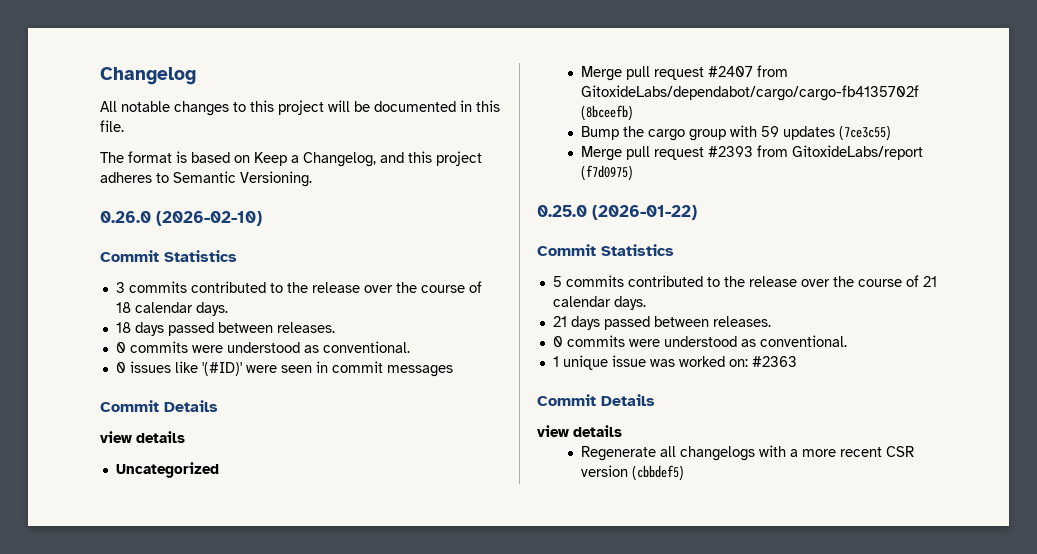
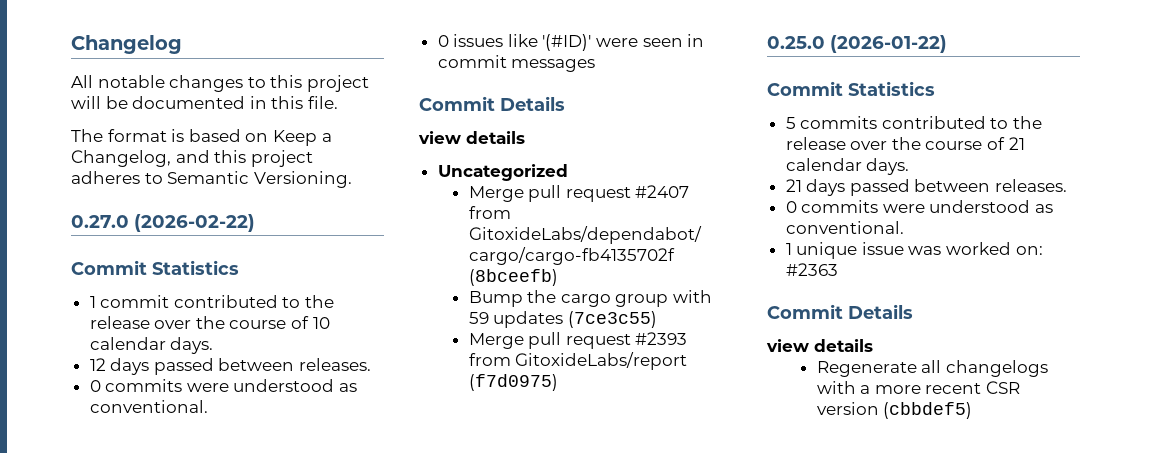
[100,211,262,226] [100,250,237,262] [115,281,482,293] [115,302,228,316] [115,322,131,333] 0.26.0 (2026-02-10) // Commit Statistics // 3 commits contributed to the release over the course of 18 calendar days. // 18 -> [71,214,255,232] [71,260,239,275] [89,295,335,308] [89,316,330,329] [89,337,214,354] [89,358,106,371] 0.27.0 (2026-02-22) // Commit Statistics // 1 commit contributed to the release over the course of 10 calendar days. // 12

